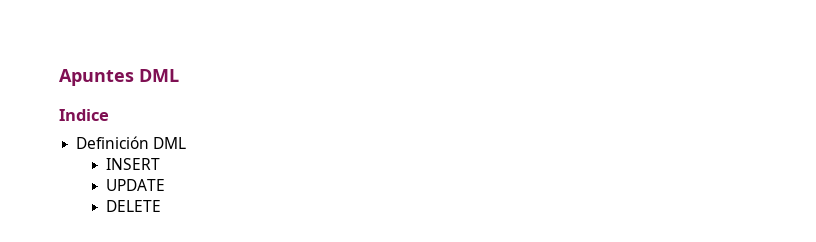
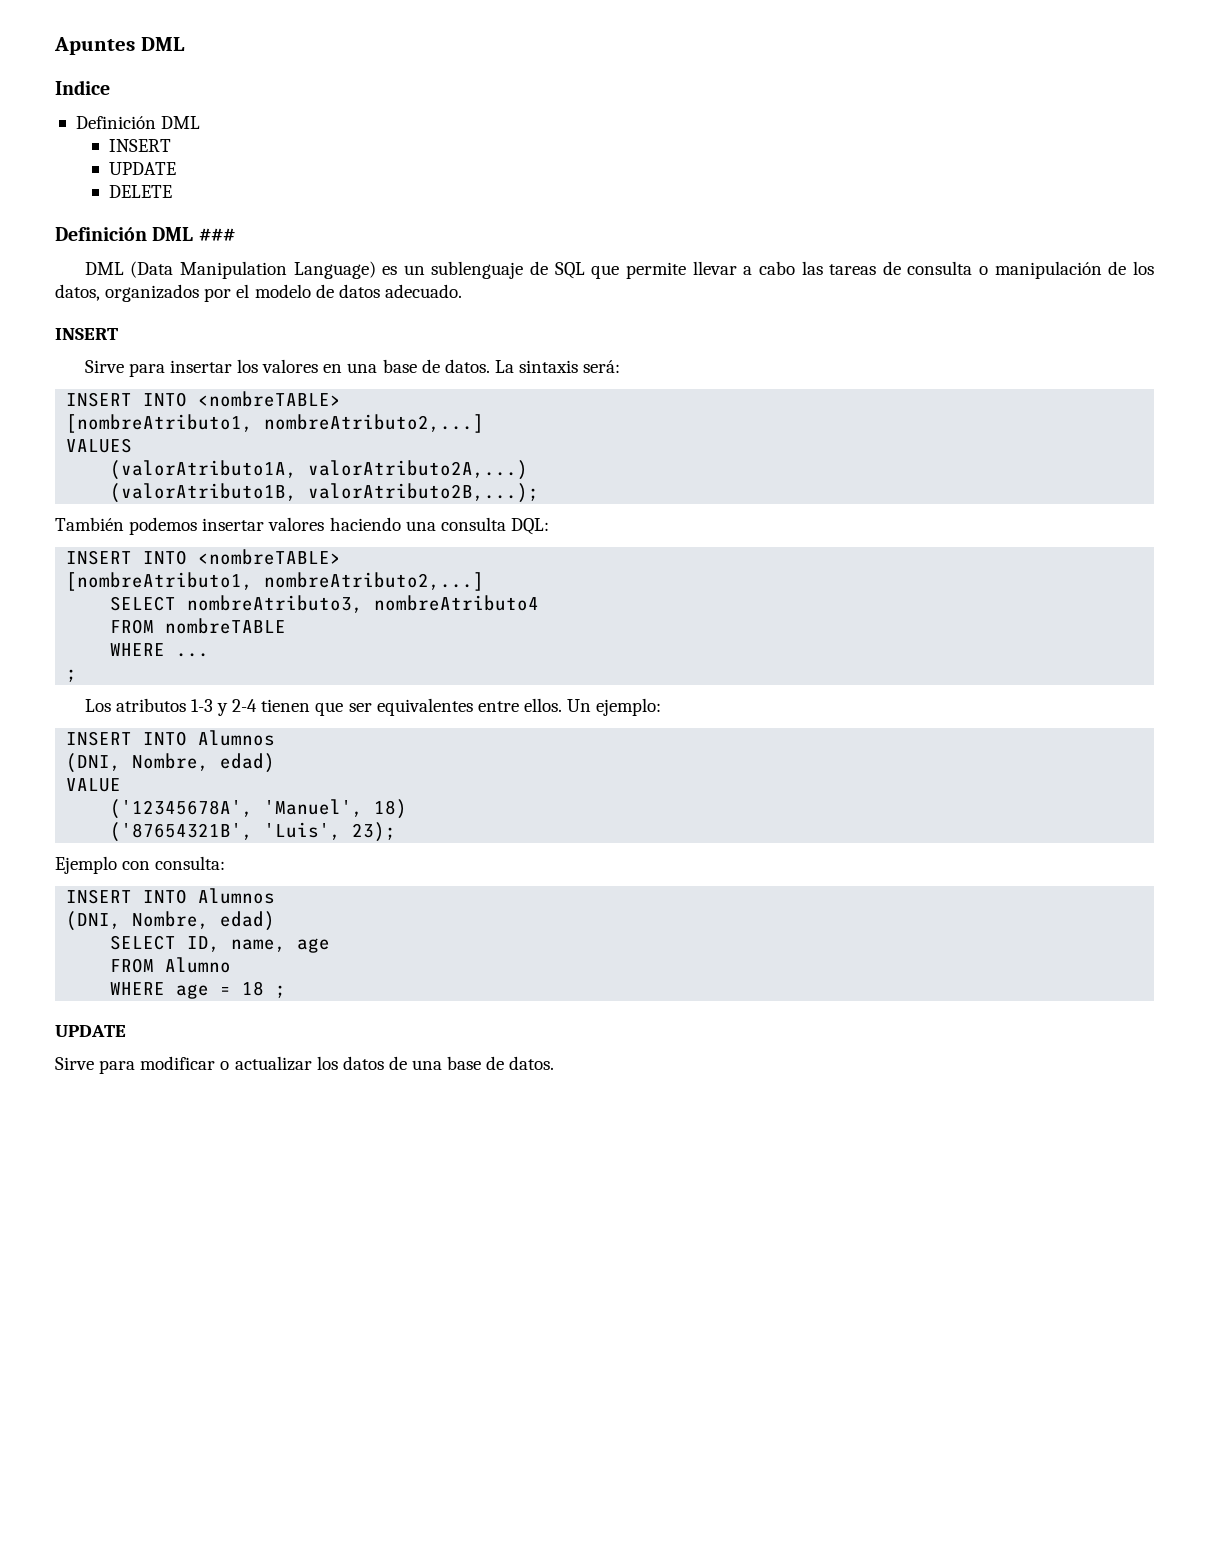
(162, 206) none -> [55,227,235,241] [84,261,1154,279] [55,284,462,302] [55,328,118,340] [84,359,621,377] [66,391,342,407] [66,414,485,433] [66,438,133,453] [110,460,529,480] [110,483,540,503] [55,517,549,535] [66,549,342,565] [66,572,485,591] [110,595,540,613] [110,618,287,634] [110,643,210,657] [66,669,78,682] [84,698,662,716] [66,730,276,746] [66,753,276,773] [66,778,122,792] [110,799,408,819] [110,822,397,842] [55,856,226,874] [66,888,276,904] [66,911,276,931] [110,935,331,953] [110,957,232,973] [110,981,287,999] [55,1025,126,1037] [55,1056,555,1074] // Definición DML ### // DML (Data Manipulation Language) es un sublenguaje de SQL que permite llevar a cabo las tareas de consulta o manipulación de los datos, organizados por el modelo de datos adecuado. // INSERT // Sirve para insertar los valores en una base de datos. La sintaxis será: // INSERT INTO <nombreTABLE> // [nombreAtributo1, nombreAtributo2,...] // VALUES // (valorAtributo1A, valorAtributo2A,...) // (valorAtributo1B, valorAtributo2B,...); // También podemos insertar valores haciendo una consulta DQL: // INSERT INTO <nombreTABLE> // [nombreAtributo1, nombreAtributo2,...] // SELECT nombreAtributo3, nombreAtributo4 // FROM nombreTABLE // WHERE ... // ; // Los atributos 1-3 y 2-4 tienen que ser equivalentes entre ellos. Un ejemplo: // INSERT INTO Alumnos // (DNI, Nombre, edad) // VALUE // ('12345678A', 'Manuel', 18) // ('87654321B', 'Luis', 23); // Ejemplo con consulta: // INSERT INTO Alumnos // (DNI, Nombre, edad) // SELECT ID, name, age // FROM Alumno // WHERE age = 18 ; // UPDATE // Sirve para modificar o actualizar los datos de una base de datos.

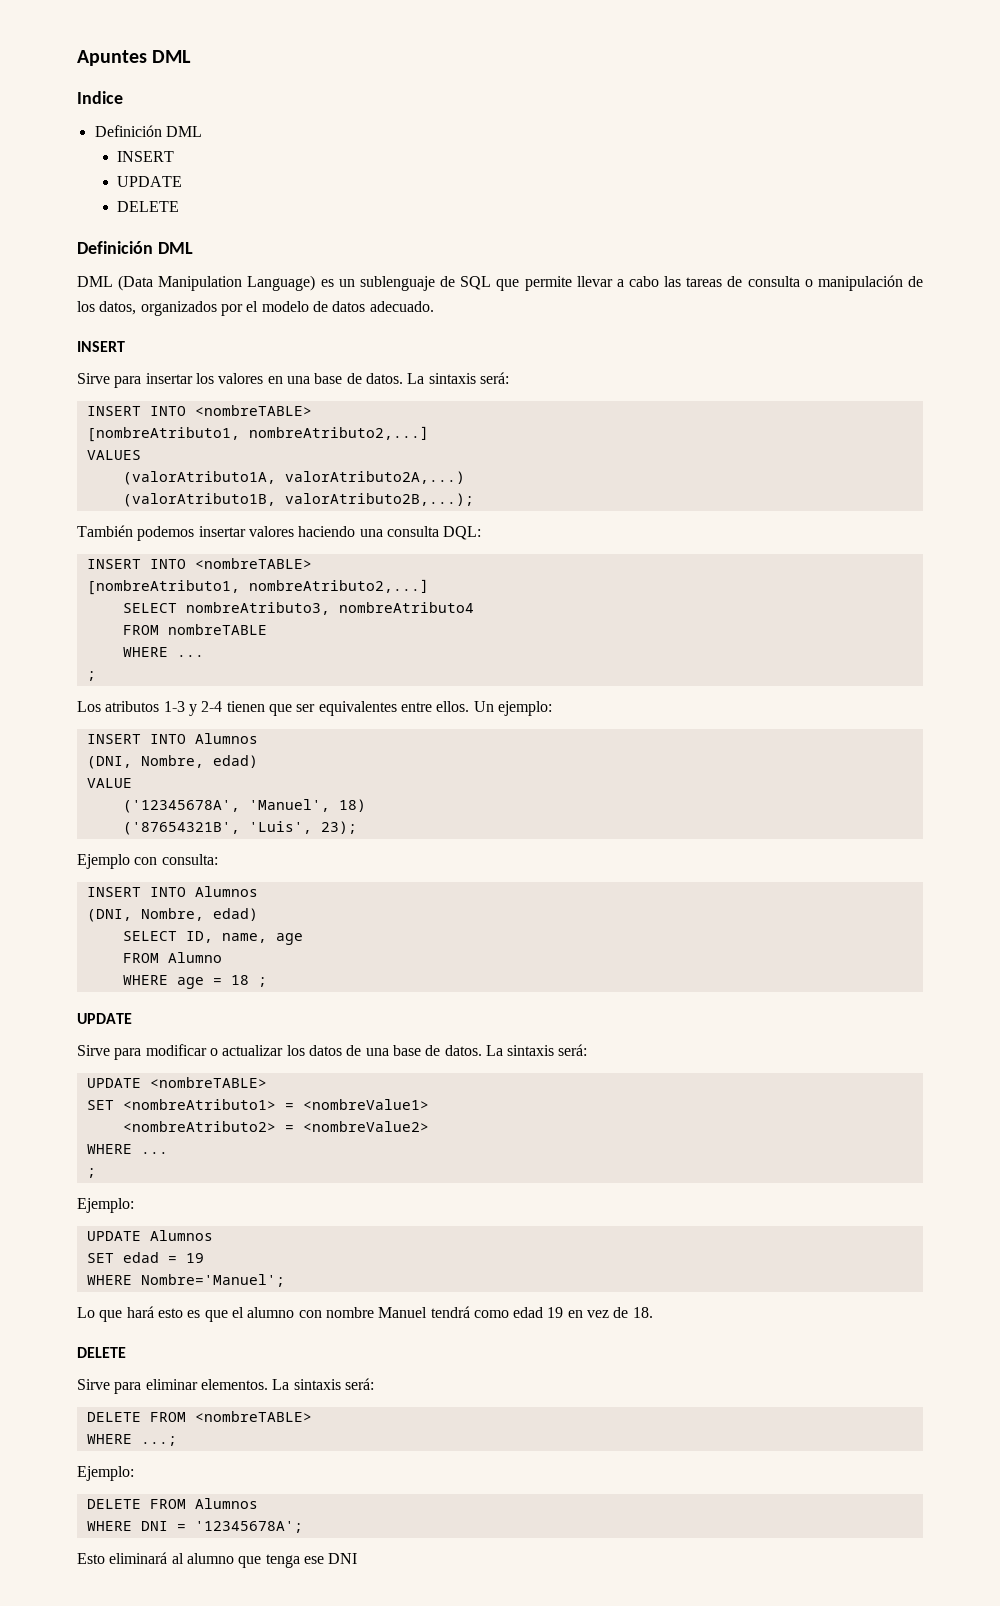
[198,228,235,241] ### -> (193, 248) none
(555, 1063) none -> [485,1044,588,1056] [86,1077,267,1088] [86,1099,429,1110] [122,1121,429,1132] [86,1144,168,1154] [86,1168,96,1178] [77,1198,134,1213] [86,1230,213,1241] [86,1252,204,1263] [86,1274,285,1287] [77,1306,653,1322] [77,1347,126,1358] [77,1378,374,1394] [86,1411,312,1422] [86,1434,177,1446] [77,1466,134,1481] [86,1498,258,1509] [86,1521,303,1533] [77,1552,358,1568] La sintaxis será: // UPDATE <nombreTABLE> // SET <nombreAtributo1> = <nombreValue1> // <nombreAtributo2> = <nombreValue2> // WHERE ... // ; // Ejemplo: // UPDATE Alumnos // SET edad = 19 // WHERE Nombre='Manuel'; // Lo que hará esto es que el alumno con nombre Manuel tendrá como edad 19 en vez de 18. // DELETE // Sirve para eliminar elementos. La sintaxis será: // DELETE FROM <nombreTABLE> // WHERE ...; // Ejemplo: // DELETE FROM Alumnos // WHERE DNI = '12345678A'; // Esto eliminará al alumno que tenga ese DNI

